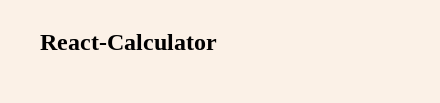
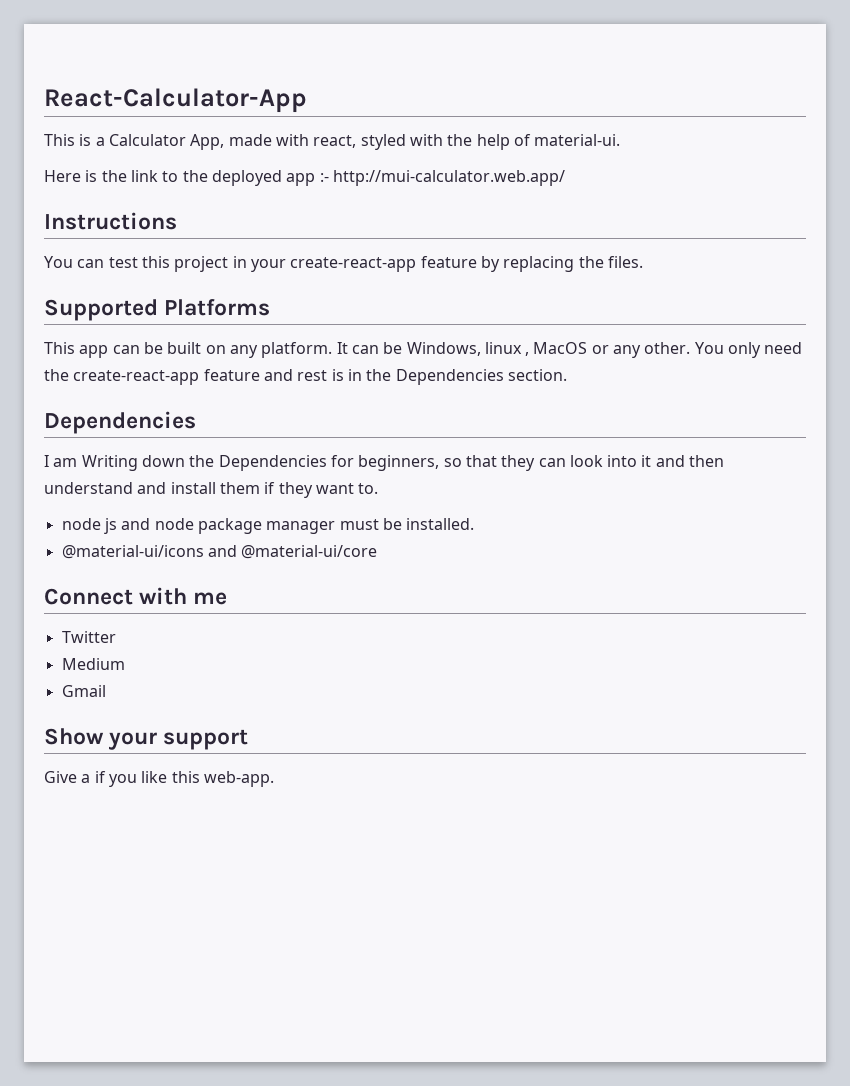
[40,34,217,50] React-Calculator -> [44,88,307,113] [44,134,621,150] [44,170,565,186] [44,212,177,230] [44,256,643,272] [44,299,271,321] [44,342,803,358] [44,369,567,385] [44,411,196,434] [44,455,725,471] [44,482,379,498] [61,518,475,534] [61,545,378,559] [44,587,228,605] [61,631,116,643] [61,658,125,670] [61,685,106,697] [44,728,249,750] [44,771,274,787] React-Calculator-App // This is a Calculator App, made with react, styled with the help of material-ui. // Here is the link to the deployed app :- http://mui-calculator.web.app/ // Instructions // You can test this project in your create-react-app feature by replacing the files. // Supported Platforms // This app can be built on any platform. It can be Windows, linux , MacOS or any other. You only need the create-react-app feature and rest is in the Dependencies section. // Dependencies // I am Writing down the Dependencies for beginners, so that they can look into it and then understand and install them if they want to. // node js and node package manager must be installed. // @material-ui/icons and @material-ui/core // Connect with me // Twitter // Medium // Gmail // Show your support // Give a if you like this web-app.

